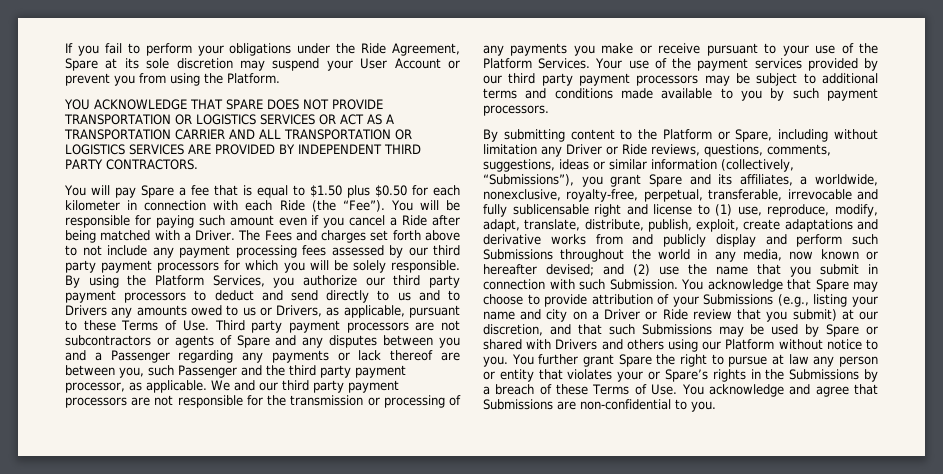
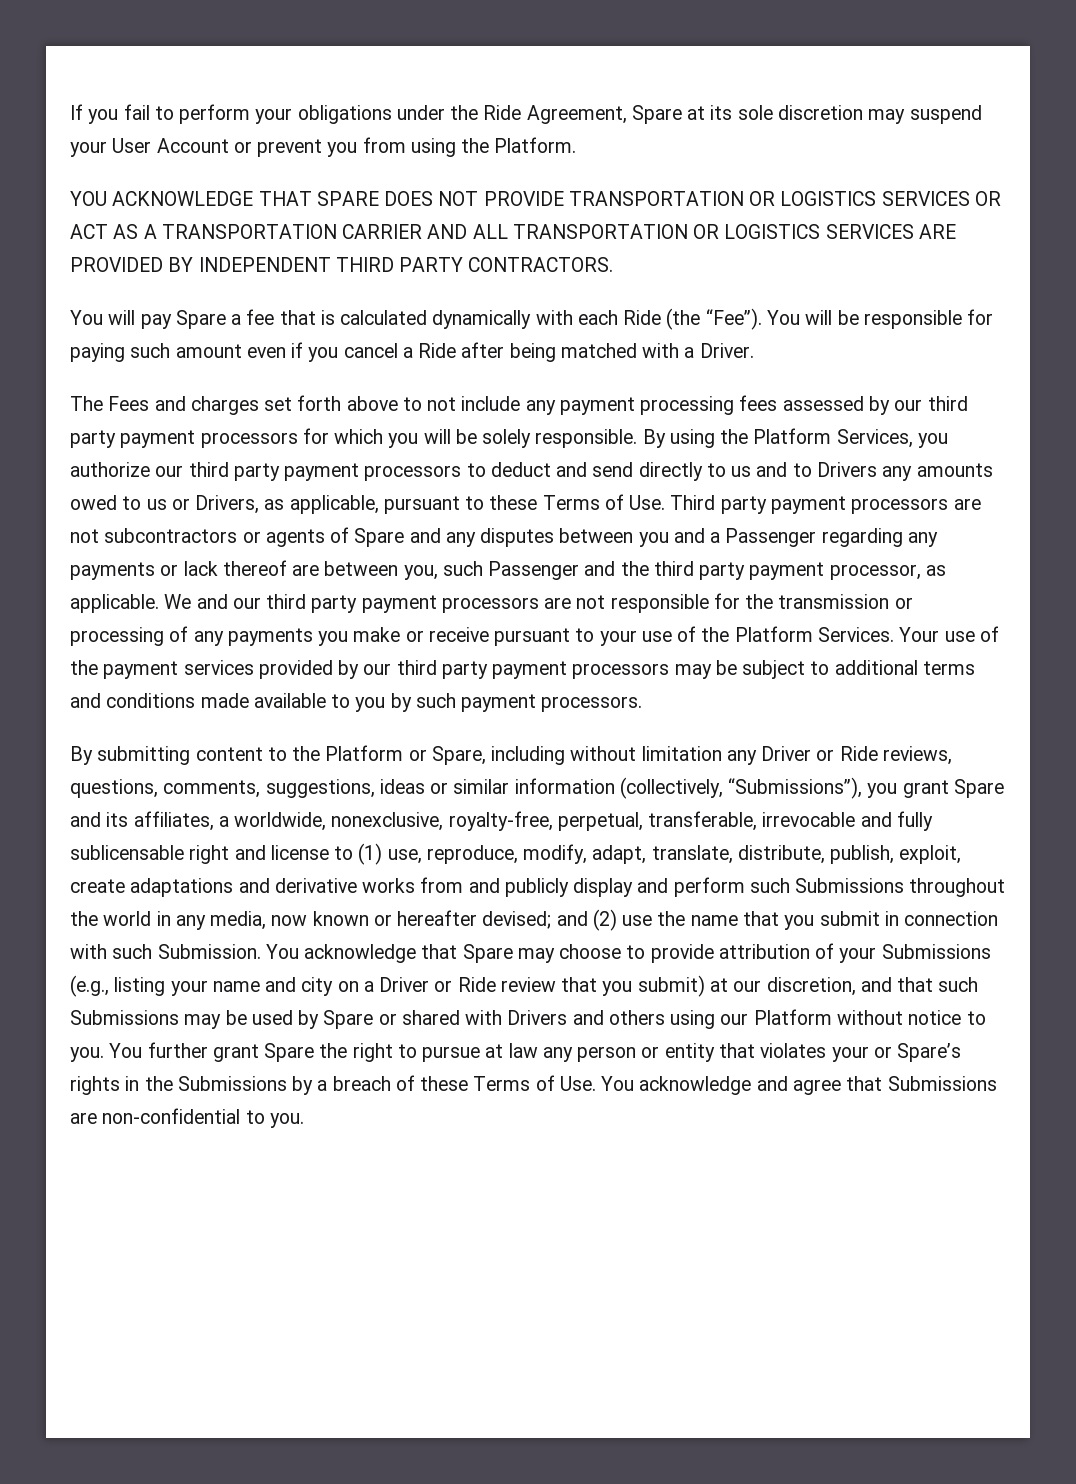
[256,185,460,198] [65,200,207,211] equal to $1.50 plus $0.50 for each kilometer in connection -> [340,310,532,329] calculated dynamically
(236, 235) none -> (754, 350) //

